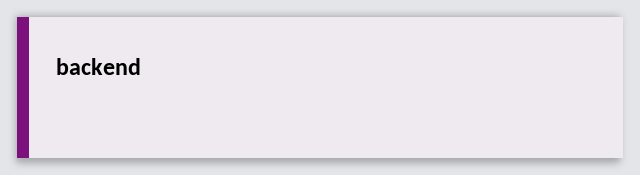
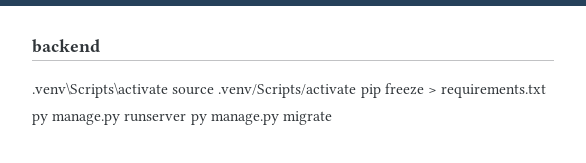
(141, 66) none -> [32,82,547,98] [32,111,332,125] // .venv\Scripts\activate source .venv/Scripts/activate pip freeze > requirements.txt py manage.py runserver py manage.py migrate

